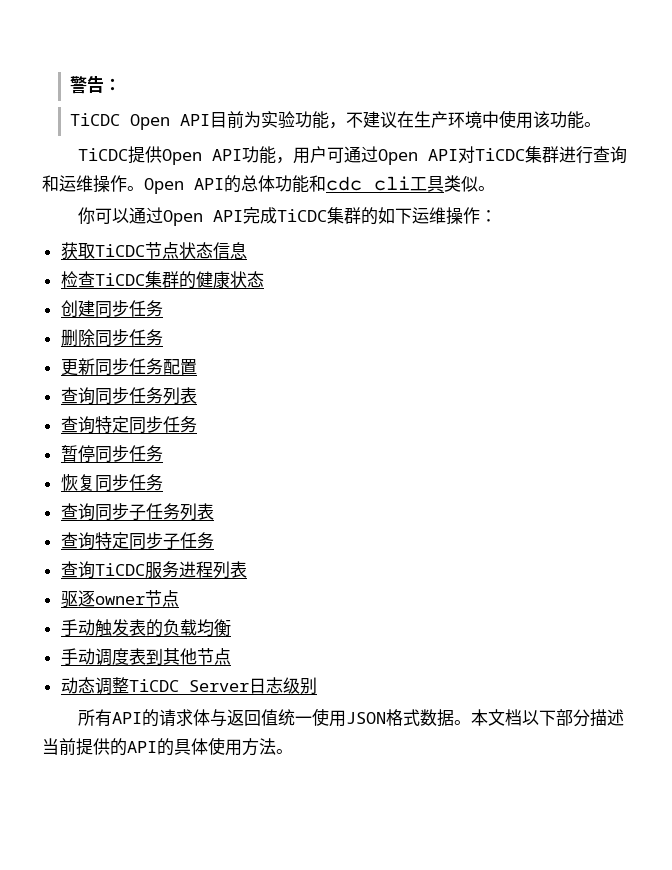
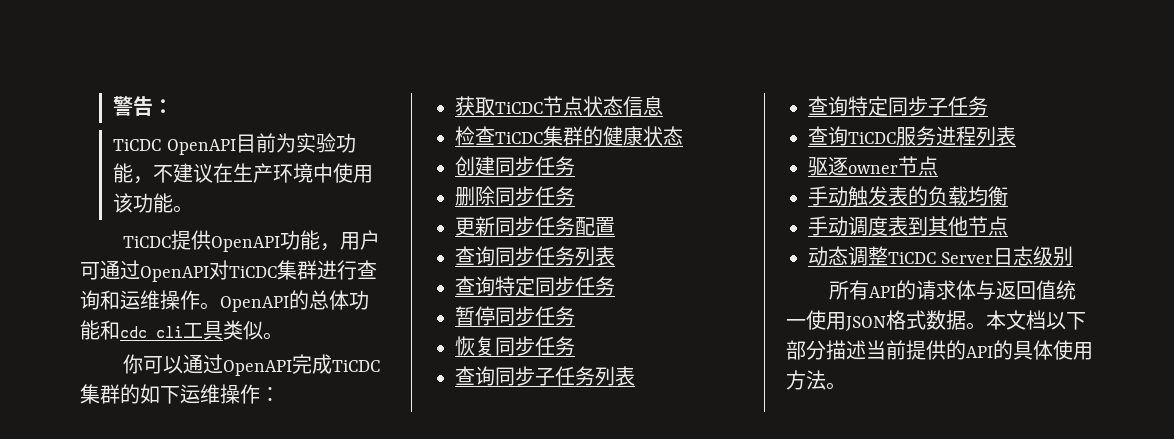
[129,114,210,130] Open API -> [166,139,236,155] OpenAPI
[162,149,243,165] Open API -> [210,236,280,252] OpenAPI
[378,149,459,165] Open API -> [140,266,209,282] OpenAPI
[144,178,224,194] Open API -> [220,296,289,312] OpenAPI
[163,210,244,226] Open API -> [222,360,292,376] OpenAPI

